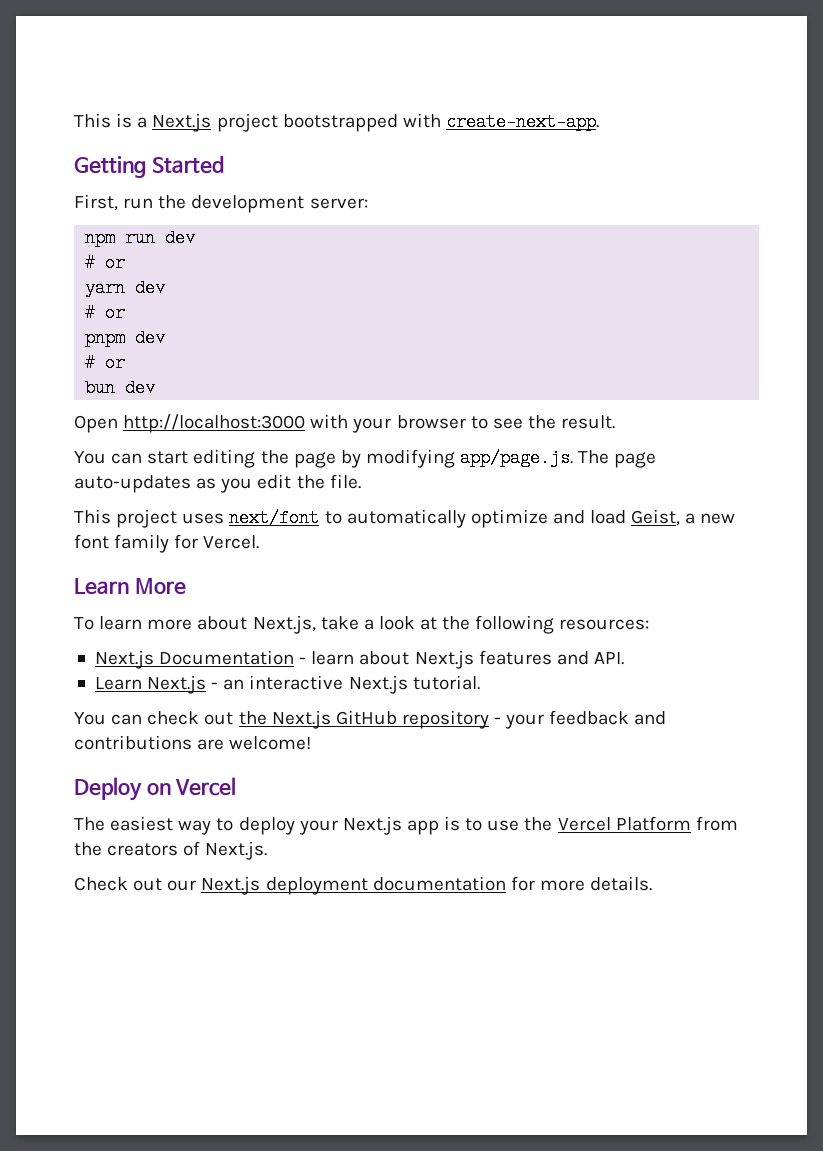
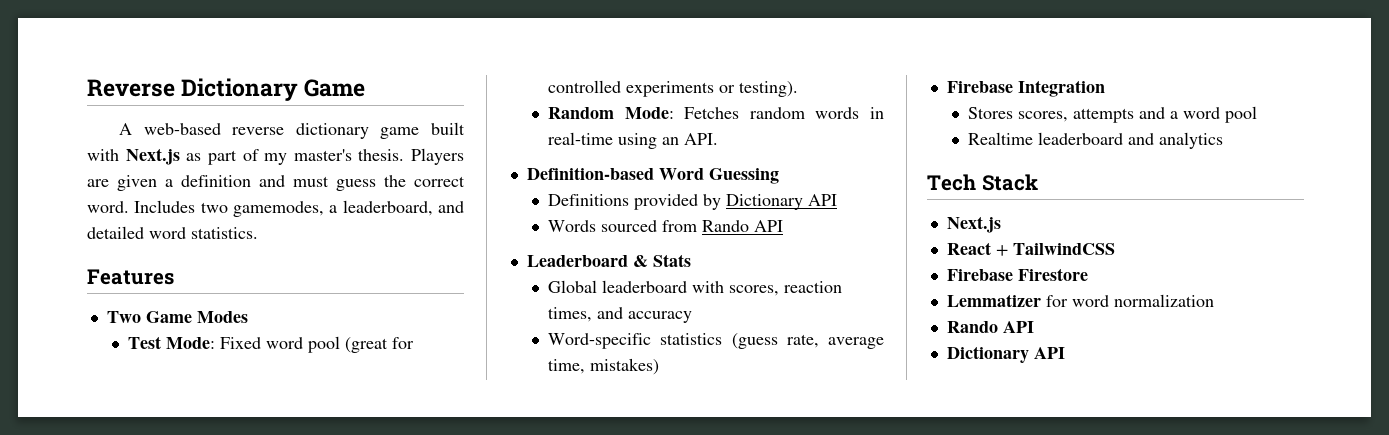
[74,113,599,132] [74,156,224,178] [74,194,368,213] [85,229,196,247] [85,254,126,272] [85,279,166,297] [85,304,126,322] [85,329,166,347] [85,354,126,372] [85,379,156,397] [74,414,616,433] [74,449,657,468] [74,474,361,493] [74,509,736,528] [74,534,260,553] [74,578,186,595] [74,615,650,634] [94,650,624,669] [94,675,480,694] [74,710,667,729] [74,735,312,750] [74,777,237,801] [74,816,738,835] [74,841,268,860] [74,876,653,895] This is a Next.js project bootstrapped with create-next-app. // Getting Started // First, run the development server: // npm run dev // # or // yarn dev // # or // pnpm dev // # or // bun dev // Open http://localhost:3000 with your browser to see the result. // You can start editing the page by modifying app/page.js. The page auto-updates as you edit the file. // This project uses next/font to automatically optimize and load Geist, a new font family for Vercel. // Learn More // To learn more about Next.js, take a look at the following resources: // Next.js Documentation - learn about Next.js features and API. // Learn Next.js - an interactive Next.js tutorial. // You can check out the Next.js GitHub repository - your feedback and contributions are welcome! // Deploy on Vercel // The easiest way to deploy your Next.js app is to use the Vercel Platform from the creators of Next.js. // Check out our Next.js deployment documentation for more details. -> [87,78,366,101] [119,122,466,139] [87,148,464,165] [87,175,465,191] [87,200,465,217] [87,226,258,239] [87,269,174,285] [106,311,248,323] [128,336,415,353] [548,80,799,97] [548,107,884,119] [548,132,719,149] [526,167,779,184] [548,194,838,210] [548,220,784,232] [526,254,691,267] [548,280,843,296] [548,307,693,323] [548,333,884,349] [548,358,660,375] [946,80,1105,97] [968,106,1258,123] [968,132,1224,149] [927,174,1038,191] [946,216,1001,233] [946,242,1115,256] [946,268,1088,281] [946,294,1214,307] [946,321,1034,333] [946,346,1065,363] Reverse Dictionary Game // A web-based reverse dictionary game built with Next.js as part of my master's thesis. Players are given a definition and must guess the correct word. Includes two gamemodes, a leaderboard, and detailed word statistics. // Features // Two Game Modes // Test Mode: Fixed word pool (great for controlled experiments or testing). // Random Mode: Fetches random words in real-time using an API. // Definition-based Word Guessing // Definitions provided by Dictionary API // Words sourced from Rando API // Leaderboard & Stats // Global leaderboard with scores, reaction times, and accuracy // Word-specific statistics (guess rate, average time, mistakes) // Firebase Integration // Stores scores, attempts and a word pool // Realtime leaderboard and analytics // Tech Stack // Next.js // React + TailwindCSS // Firebase Firestore // Lemmatizer for word normalization // Rando API // Dictionary API

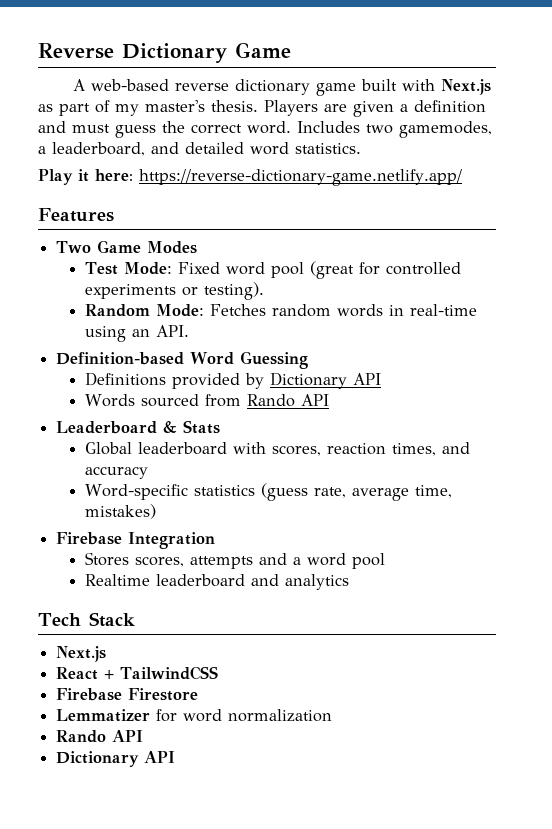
(258, 233) none -> [38,169,462,186] // Play it here: https://reverse-dictionary-game.netlify.app/

